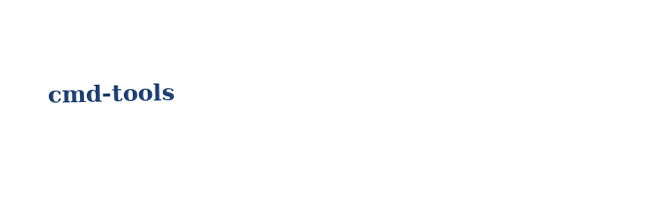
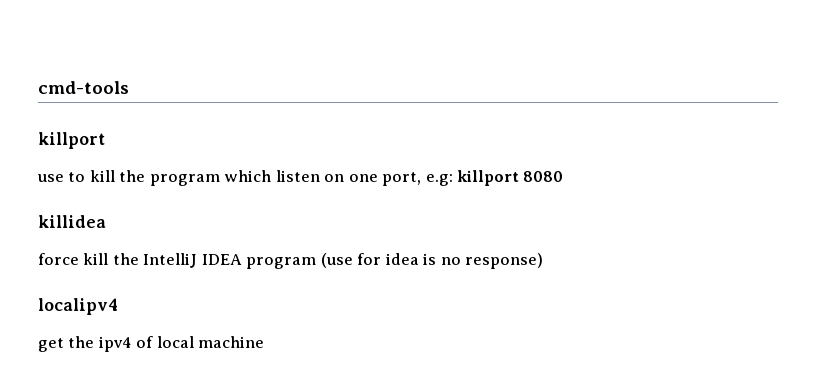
(176, 93) none -> [38,132,105,149] [37,170,564,186] [38,215,106,228] [38,253,544,269] [38,298,118,315] [38,336,265,352] // killport // use to kill the program which listen on one port, e.g: killport 8080 // killidea // force kill the IntelliJ IDEA program (use for idea is no response) // localipv4 // get the ipv4 of local machine

